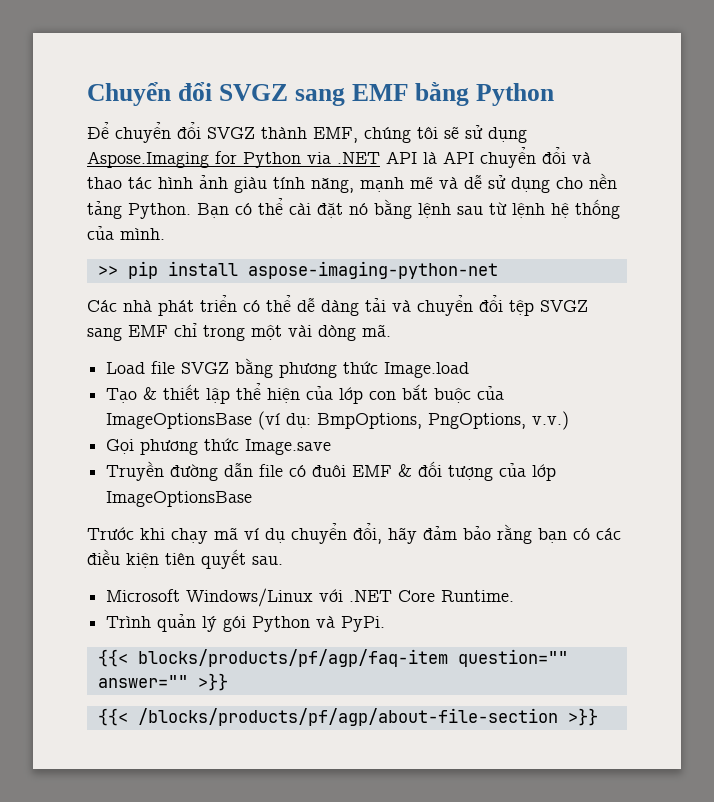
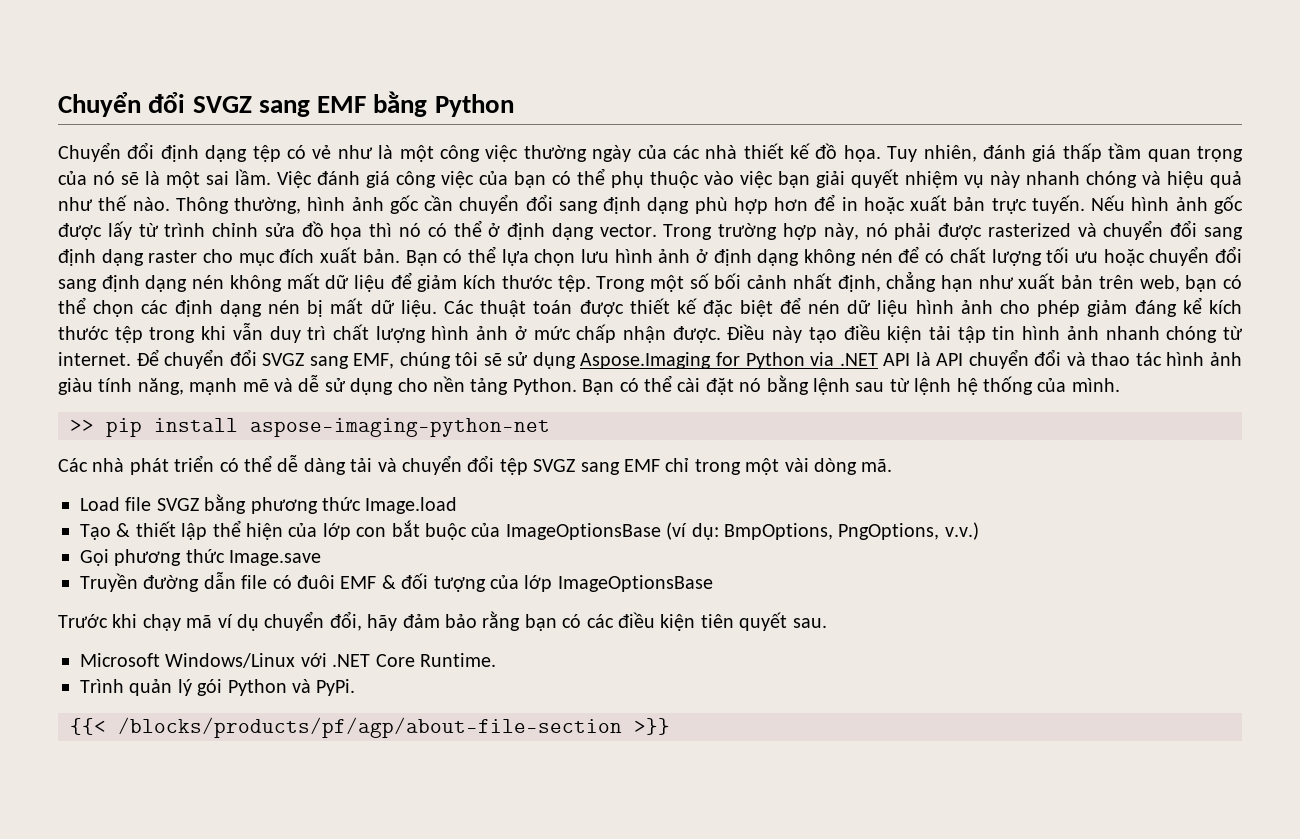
(555, 94) none -> [58,142,1243,162] [58,168,1242,188] [58,194,1243,214] [58,220,1244,240] [58,246,1243,266] [58,271,1242,292] [58,297,1243,317] [58,323,1243,343] [58,352,131,366] Chuyển đổi định dạng tệp có vẻ như là một công việc thường ngày của các nhà thiết kế đồ họa. Tuy nhiên, đánh giá thấp tầm quan trọng của nó sẽ là một sai lầm. Việc đánh giá công việc của bạn có thể phụ thuộc vào việc bạn giải quyết nhiệm vụ này nhanh chóng và hiệu quả như thế nào. Thông thường, hình ảnh gốc cần chuyển đổi sang định dạng phù hợp hơn để in hoặc xuất bản trực tuyến. Nếu hình ảnh gốc được lấy từ trình chỉnh sửa đồ họa thì nó có thể ở định dạng vector. Trong trường hợp này, nó phải được rasterized và chuyển đổi sang định dạng raster cho mục đích xuất bản. Bạn có thể lựa chọn lưu hình ảnh ở định dạng không nén để có chất lượng tối ưu hoặc chuyển đổi sang định dạng nén không mất dữ liệu để giảm kích thước tệp. Trong một số bối cảnh nhất định, chẳng hạn như xuất bản trên web, bạn có thể chọn các định dạng nén bị mất dữ liệu. Các thuật toán được thiết kế đặc biệt để nén dữ liệu hình ảnh cho phép giảm đáng kể kích thước tệp trong khi vẫn duy trì chất lượng hình ảnh ở mức chấp nhận được. Điều này tạo điều kiện tải tập tin hình ảnh nhanh chóng từ internet.
[261,127,307,139] thành -> [309,356,349,369] sang
[97,649,568,667] [97,673,228,691] // {{< blocks/products/pf/agp/faq-item question="" answer="" >}} -> (356, 687) none

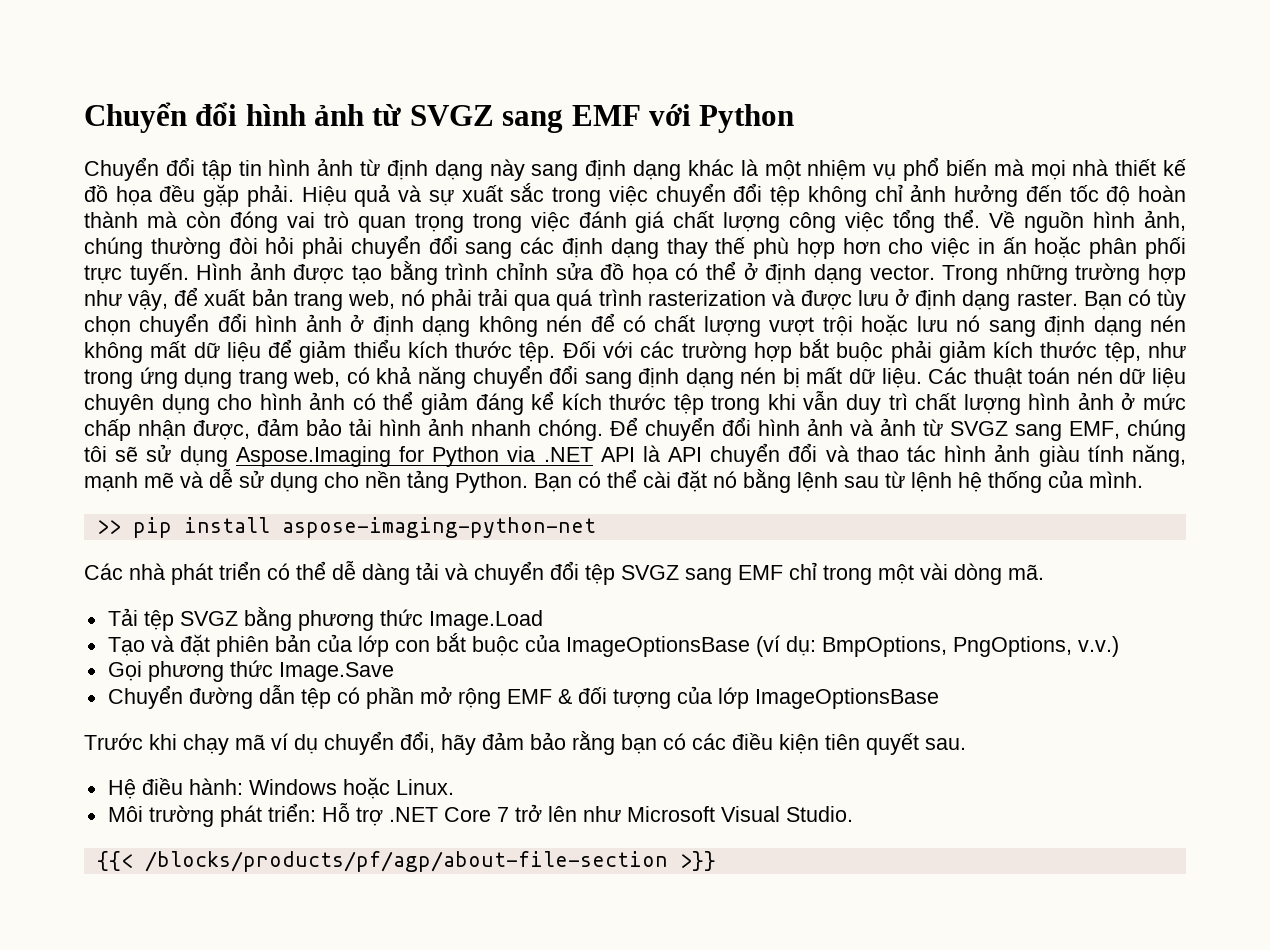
[58,91,428,117] Chuyển đổi SVGZ sang EMF bằng -> [84,102,691,133] Chuyển đổi hình ảnh từ SVGZ sang EMF với
[160,143,1243,162] [58,168,1242,188] [58,194,690,214] định dạng tệp có vẻ như là một công việc thường ngày của các nhà thiết kế đồ họa. Tuy nhiên, đánh giá thấp tầm quan trọng của nó sẽ là một sai lầm. Việc đánh giá công việc của bạn có thể phụ thuộc vào việc bạn giải quyết nhiệm vụ này nhanh chóng và hiệu quả như thế nào. Thông thường, hình ảnh gốc cần chuyển đổi sang định dạng -> [201,157,1186,181] [84,183,1186,207] [84,209,1187,233] [84,235,746,259] tập tin hình ảnh từ định dạng này sang định dạng khác là một nhiệm vụ phổ biến mà mọi nhà thiết kế đồ họa đều gặp phải. Hiệu quả và sự xuất sắc trong việc chuyển đổi tệp không chỉ ảnh hưởng đến tốc độ hoàn thành mà còn đóng vai trò quan trọng trong việc đánh giá chất lượng công việc tổng thể. Về nguồn hình ảnh, chúng thường đòi hỏi phải chuyển đổi sang các định dạng thay thế
[814,194,1243,214] [58,221,159,240] để in hoặc xuất bản trực tuyến. Nếu hình ảnh gốc được lấy từ -> [888,236,1186,259] [84,261,438,285] cho việc in ấn hoặc phân phối trực tuyến. Hình ảnh được tạo bằng
[369,223,421,237] thì nó -> (668, 274) none
[718,220,1244,240] [58,246,609,266] trường hợp này, nó phải được rasterized và chuyển đổi sang định dạng raster cho mục đích xuất bản. Bạn có thể lựa chọn lưu -> [1005,263,1186,285] [84,287,1187,311] [84,313,247,337] những trường hợp như vậy, để xuất bản trang web, nó phải trải qua quá trình rasterization và được lưu ở định dạng raster. Bạn có tùy chọn chuyển đổi
[1046,246,1243,266] tối ưu hoặc chuyển đổi -> [769,314,981,336] vượt trội hoặc lưu nó
(458, 283) none -> [353,339,401,358] thiểu
[596,271,1242,292] [58,297,169,317] Trong một số bối cảnh nhất định, chẳng hạn như xuất bản trên web, bạn có thể chọn các -> [562,339,1186,363] [84,365,632,389] Đối với các trường hợp bắt buộc phải giảm kích thước tệp, như trong ứng dụng trang web, có khả năng chuyển đổi sang
[579,297,1081,317] được thiết kế đặc biệt để nén dữ liệu hình ảnh cho phép -> [1076,367,1187,388] [84,391,414,415] nén dữ liệu chuyên dụng cho hình ảnh có thể
[672,324,1243,343] [58,349,257,369] được. Điều này tạo điều kiện tải tập tin hình ảnh nhanh chóng từ internet. Để chuyển đổi -> [193,417,943,441] được, đảm bảo tải hình ảnh nhanh chóng. Để chuyển đổi hình ảnh và ảnh từ
[80,497,152,511] Load file -> [107,608,174,631] Tải tệp
[365,497,458,514] Image.load -> [428,610,543,631] Image.Load
[116,520,283,540] & thiết lập thể hiện -> [150,634,311,657] và đặt phiên bản
[229,550,322,566] [80,572,335,592] Image.save // Truyền đường dẫn file có đuôi -> [278,662,394,682] [107,685,501,709] Image.Save // Chuyển đường dẫn tệp có phần mở rộng
[80,653,496,668] [80,679,356,696] Microsoft Windows/Linux với .NET Core Runtime. // Trình quản lý gói Python và PyPi. -> [107,777,454,799] [107,803,853,827] Hệ điều hành: Windows hoặc Linux. // Môi trường phát triển: Hỗ trợ .NET Core 7 trở lên như Microsoft Visual Studio.

